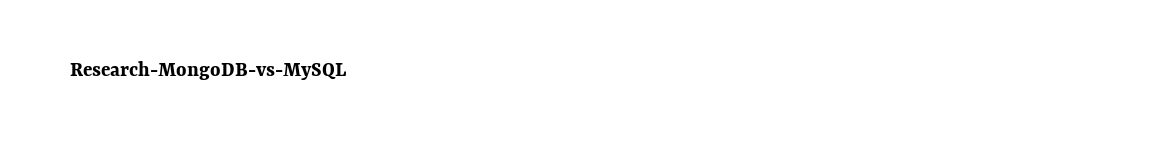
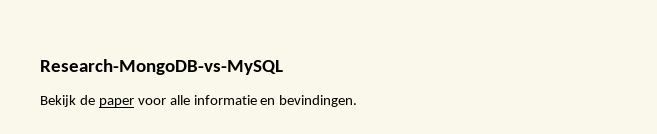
(346, 70) none -> [40,95,358,107] // Bekijk de paper voor alle informatie en bevindingen.

